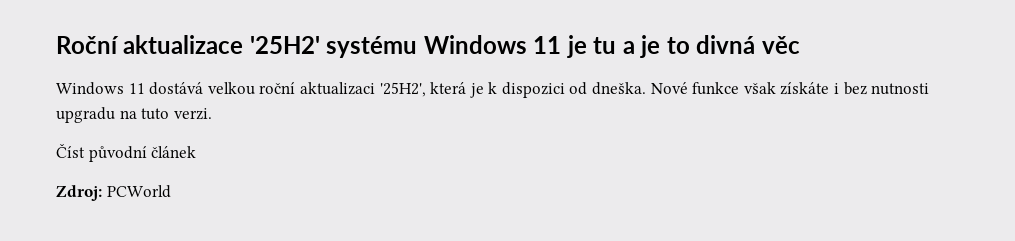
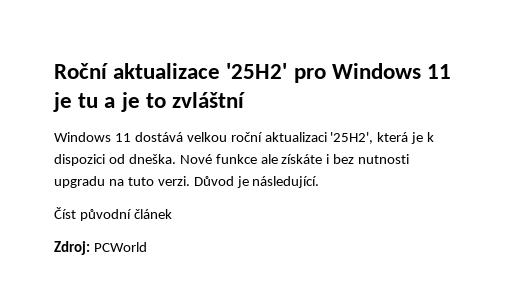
[326,36,418,58] systému -> [293,68,326,83] pro
[696,35,800,54] divná věc -> [172,92,246,108] zvláštní
[743,82,776,94] však -> [260,154,278,164] ale
(212, 114) none -> [193,176,320,188] Důvod je následující.

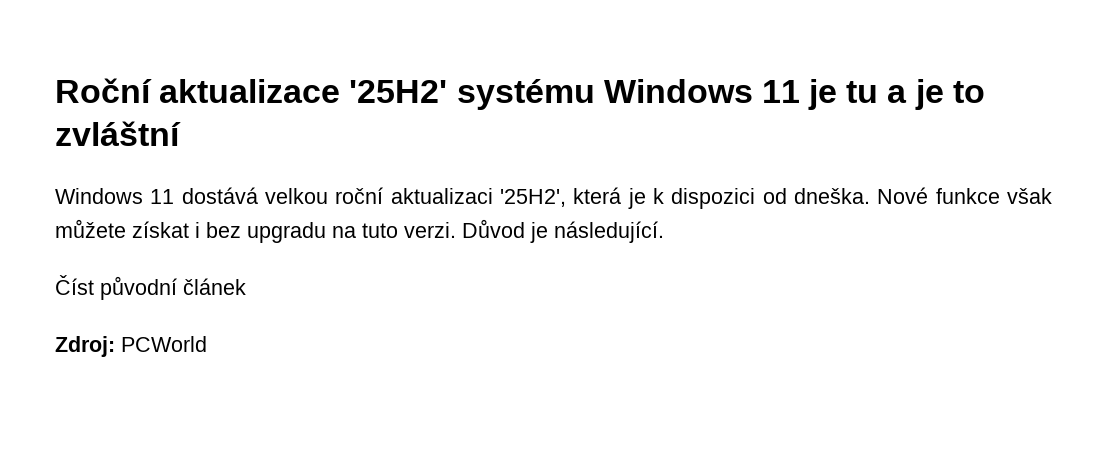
[293,68,326,83] pro -> [456,79,595,110] systému
[260,154,323,164] ale získáte -> [1007,188,1053,204] [55,219,189,238] však můžete získat
[358,154,410,164] nutnosti -> (241, 230) none

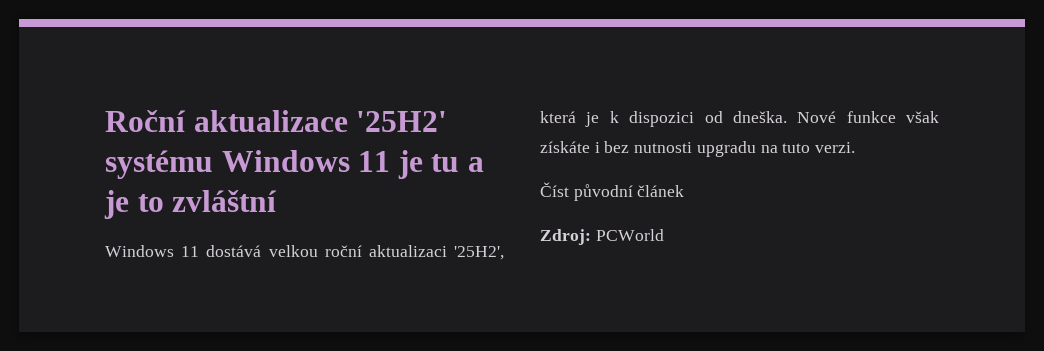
[55,219,189,238] můžete získat -> [540,141,590,153] získáte
(241, 230) none -> [634,142,693,153] nutnosti
[462,219,664,243] Důvod je následující. -> (856, 147) none

